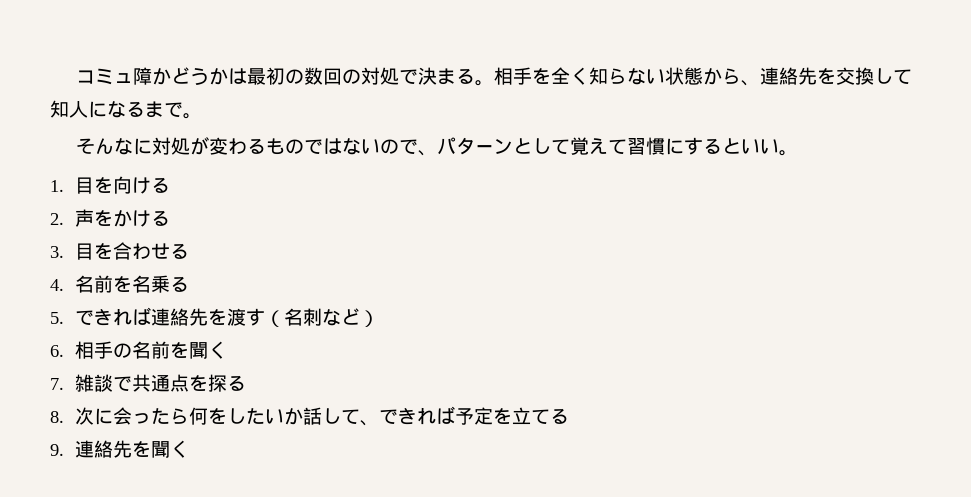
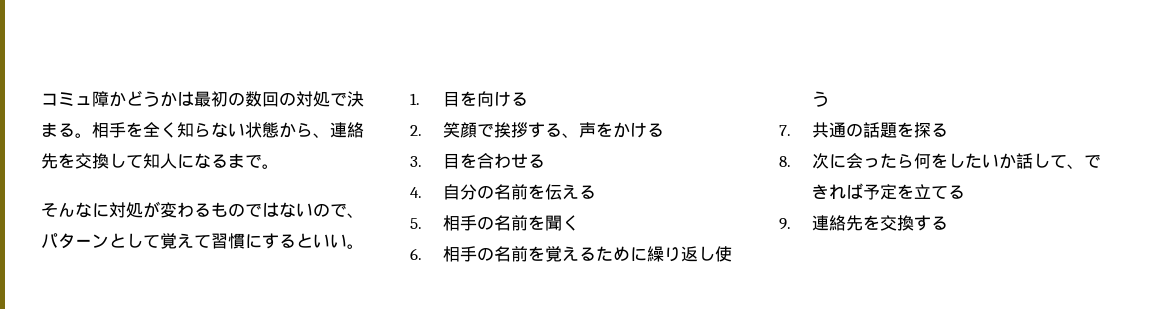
(64, 219) none -> [443,122,580,138] 笑顔で挨拶する、
[75,275,190,293] [50,307,380,327] [50,341,228,359] [50,374,190,392] 名前を名乗る // 5.できれば連絡先を渡す（名刺など） // 6.相手の名前を聞く // 7.雑談で共通点 -> [443,184,597,200] [410,215,580,231] [410,246,733,262] [812,91,830,107] [779,122,898,138] 自分の名前を伝える // 5.相手の名前を聞く // 6.相手の名前を覚えるために繰り返し使う // 7.共通の話題
[151,440,190,458] 聞く -> [880,215,949,231] 交換する

